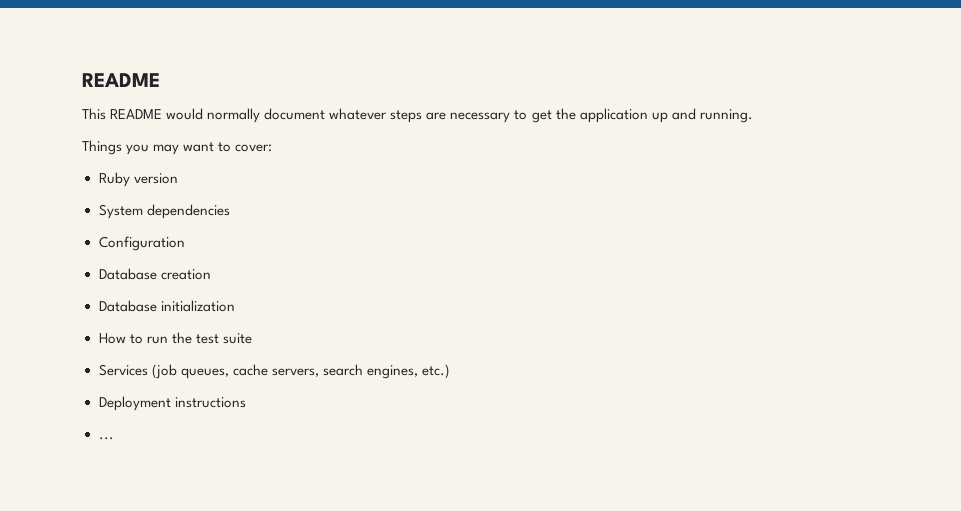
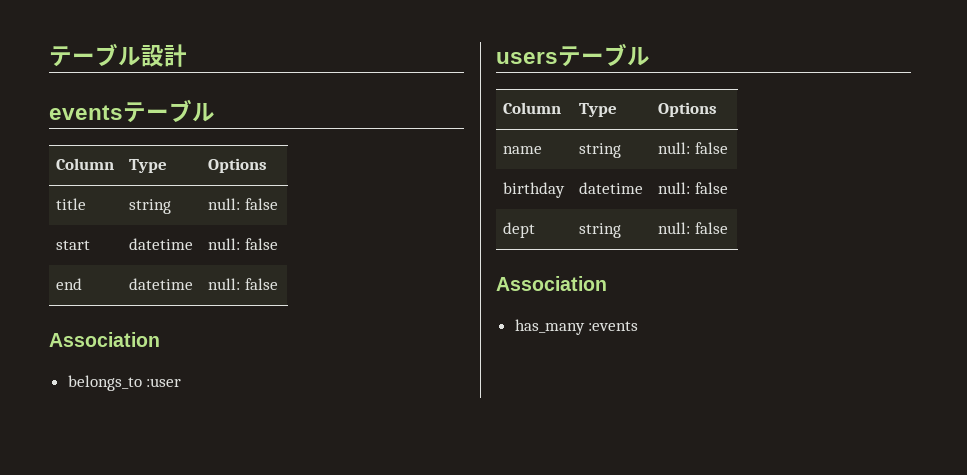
[82,73,160,87] [82,108,753,123] [82,140,273,155] [98,172,178,187] [98,204,230,219] [98,236,185,251] [98,268,211,280] [98,300,235,312] [98,332,252,344] [98,364,450,379] [98,396,246,411] [98,437,114,440] README // This README would normally document whatever steps are necessary to get the application up and running. // Things you may want to cover: // Ruby version // System dependencies // Configuration // Database creation // Database initialization // How to run the test suite // Services (job queues, cache servers, search engines, etc.) // Deployment instructions // ... -> [49,43,187,67] [49,99,215,123] [56,158,115,170] [129,159,168,173] [208,158,268,173] [56,198,87,210] [129,199,172,214] [208,198,278,210] [56,240,91,250] [129,238,194,250] [208,238,278,250] [56,278,83,290] [129,278,194,290] [208,278,278,290] [49,332,160,347] [67,375,182,391] [496,43,650,67] [503,102,562,114] [579,103,618,117] [658,102,718,117] [503,146,543,154] [579,143,622,158] [658,142,728,154] [503,182,566,198] [579,182,644,194] [658,182,728,194] [503,222,536,238] [579,223,622,238] [658,222,728,234] [496,276,607,291] [514,319,639,335] テーブル設計 // eventsテーブル // Column | Type | Options // title | string | null: false // start | datetime | null: false // end | datetime | null: false // Association // belongs_to :user // usersテーブル // Column | Type | Options // name | string | null: false // birthday | datetime | null: false // dept | string | null: false // Association // has_many :events

